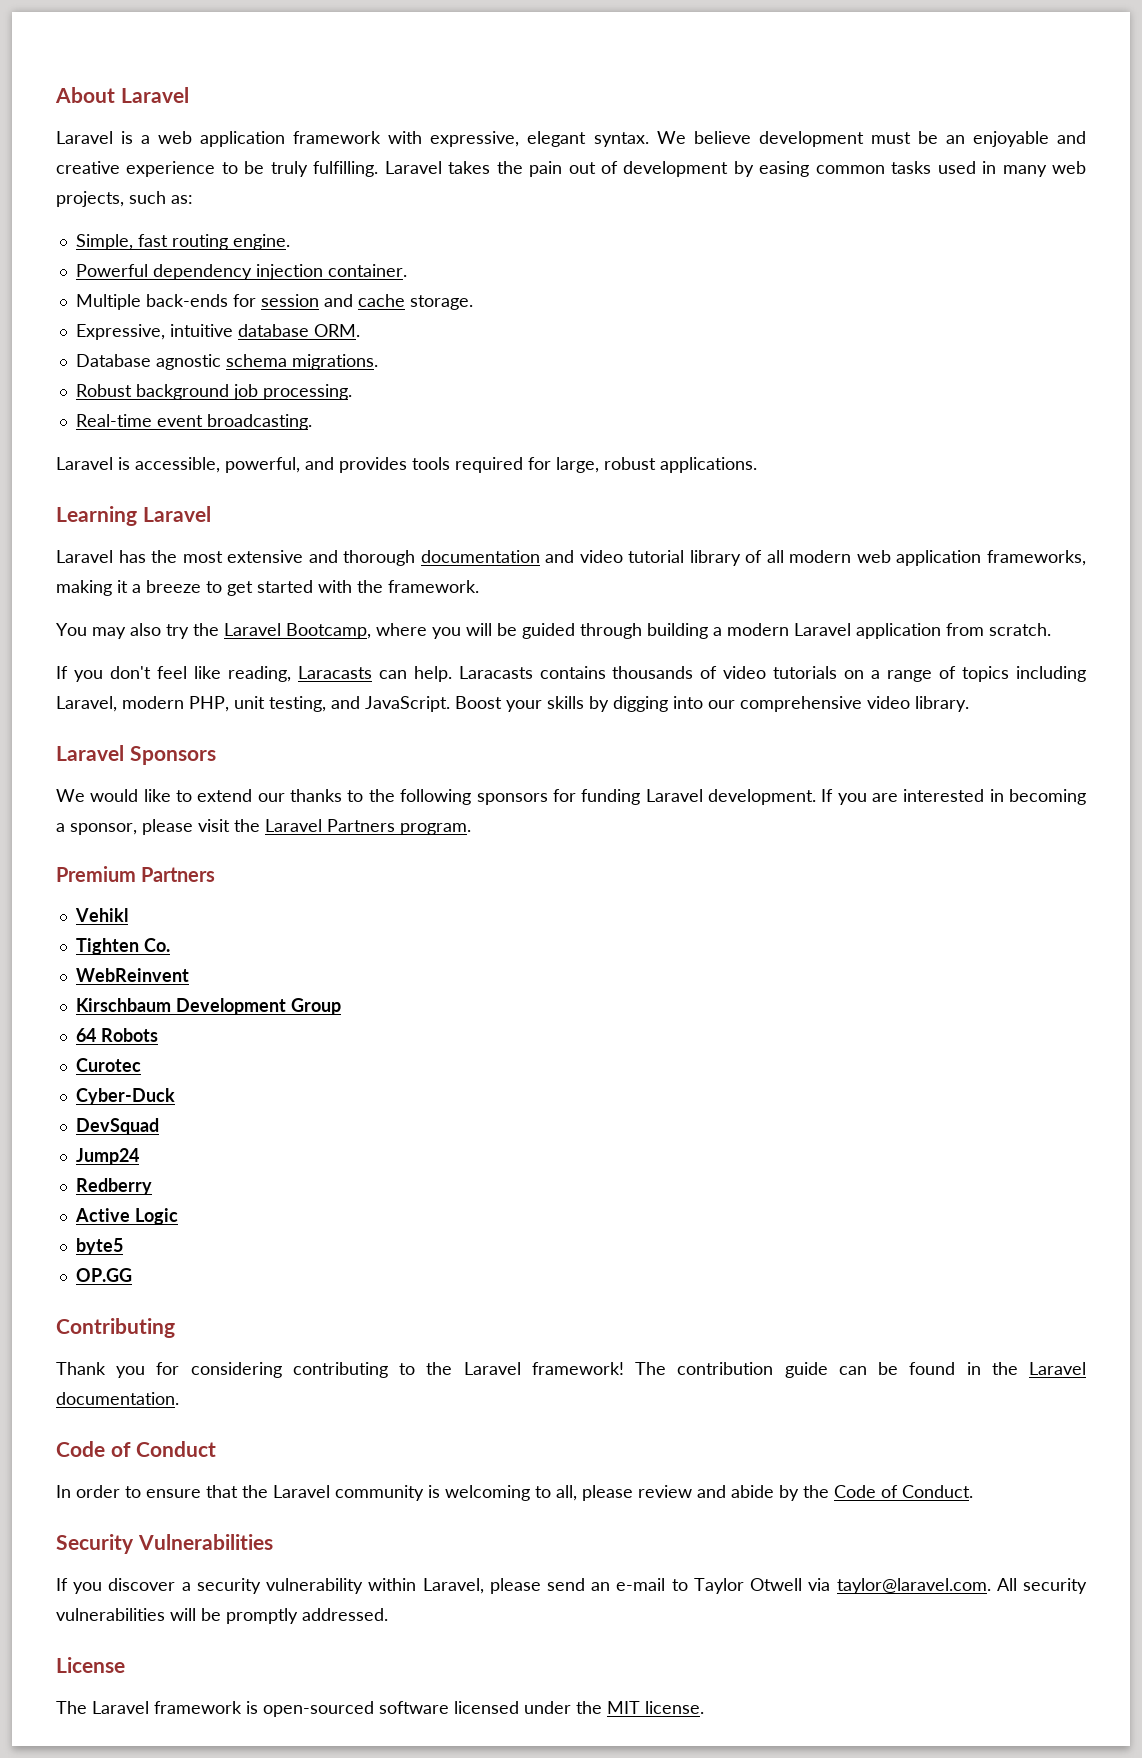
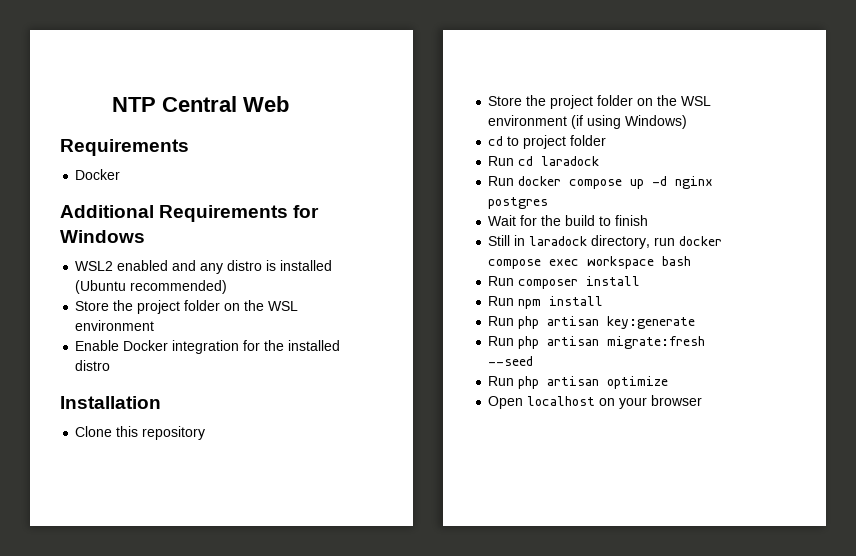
[55,87,189,103] [56,131,1086,147] [56,161,1087,177] [56,191,193,207] [75,234,290,250] [75,264,407,280] [75,294,473,310] [75,324,360,340] [75,354,378,370] [75,384,352,400] [75,414,312,430] [56,457,757,473] [56,506,211,526] [56,550,1086,566] [56,580,479,596] [56,623,1051,639] [56,666,1087,682] [56,696,969,712] [56,745,216,765] [56,789,1087,805] [56,819,471,835] [56,866,216,882] [74,908,128,922] [75,938,170,955] [75,968,189,982] [75,998,341,1015] [75,1028,158,1042] [75,1058,141,1072] [75,1088,175,1105] [75,1118,159,1135] [75,1148,139,1165] [75,1178,152,1195] [74,1208,178,1225] [75,1238,123,1255] [75,1268,132,1282] [56,1318,175,1338] [56,1362,1087,1378] [56,1392,179,1405] [56,1441,217,1457] [56,1485,973,1501] [56,1534,273,1554] [56,1578,1087,1594] [56,1608,388,1624] [56,1657,125,1673] [56,1701,704,1717] About Laravel // Laravel is a web application framework with expressive, elegant syntax. We believe development must be an enjoyable and creative experience to be truly fulfilling. Laravel takes the pain out of development by easing common tasks used in many web projects, such as: // Simple, fast routing engine. // Powerful dependency injection container. // Multiple back-ends for session and cache storage. // Expressive, intuitive database ORM. // Database agnostic schema migrations. // Robust background job processing. // Real-time event broadcasting. // Laravel is accessible, powerful, and provides tools required for large, robust applications. // Learning Laravel // Laravel has the most extensive and thorough documentation and video tutorial library of all modern web application frameworks, making it a breeze to get started with the framework. // You may also try the Laravel Bootcamp, where you will be guided through building a modern Laravel application from scratch. // If you don't feel like reading, Laracasts can help. Laracasts contains thousands of video tutorials on a range of topics including Laravel, modern PHP, unit testing, and JavaScript. Boost your skills by digging into our comprehensive video library. // Laravel Sponsors // We would like to extend our thanks to the following sponsors for funding Laravel development. If you are interested in becoming a sponsor, please visit the Laravel Partners program. // Premium Partners // Vehikl // Tighten Co. // WebReinvent // Kirschbaum Development Group // 64 Robots // Curotec // Cyber-Duck // DevSquad // Jump24 // Redberry // Active Logic // byte5 // OP.GG // Contributing // Thank you for considering contributing to the Laravel framework! The contribution guide can be found in the Laravel documentation. // Code of Conduct // In order to ensure that the Laravel community is welcoming to all, please review and abide by the Code of Conduct. // Security Vulnerabilities // If you discover a security vulnerability within Laravel, please send an e-mail to Taylor Otwell via taylor@laravel.com. All security vulnerabilities will be promptly addressed. // License // The Laravel framework is open-sourced software licensed under the MIT license. -> [112,96,289,112] [60,139,189,156] [75,169,121,180] [60,205,320,222] [60,230,145,243] [75,260,333,274] [75,280,228,294] [75,300,299,314] [75,320,155,331] [75,340,341,354] [75,360,111,371] [60,396,161,409] [75,426,206,440] [488,95,712,109] [488,115,688,129] [488,135,607,149] [488,156,600,166] [488,176,714,189] [488,197,549,209] [488,215,649,226] [488,235,723,249] [488,256,692,269] [488,276,641,289] [488,296,604,309] [488,316,696,329] [488,336,706,349] [488,356,534,366] [488,376,669,389] [488,395,703,409] NTP Central Web // Requirements // Docker // Additional Requirements for Windows // WSL2 enabled and any distro is installed (Ubuntu recommended) // Store the project folder on the WSL environment // Enable Docker integration for the installed distro // Installation // Clone this repository // Store the project folder on the WSL environment (if using Windows) // cd to project folder // Run cd laradock // Run docker compose up -d nginx postgres // Wait for the build to finish // Still in laradock directory, run docker compose exec workspace bash // Run composer install // Run npm install // Run php artisan key:generate // Run php artisan migrate:fresh --seed // Run php artisan optimize // Open localhost on your browser

